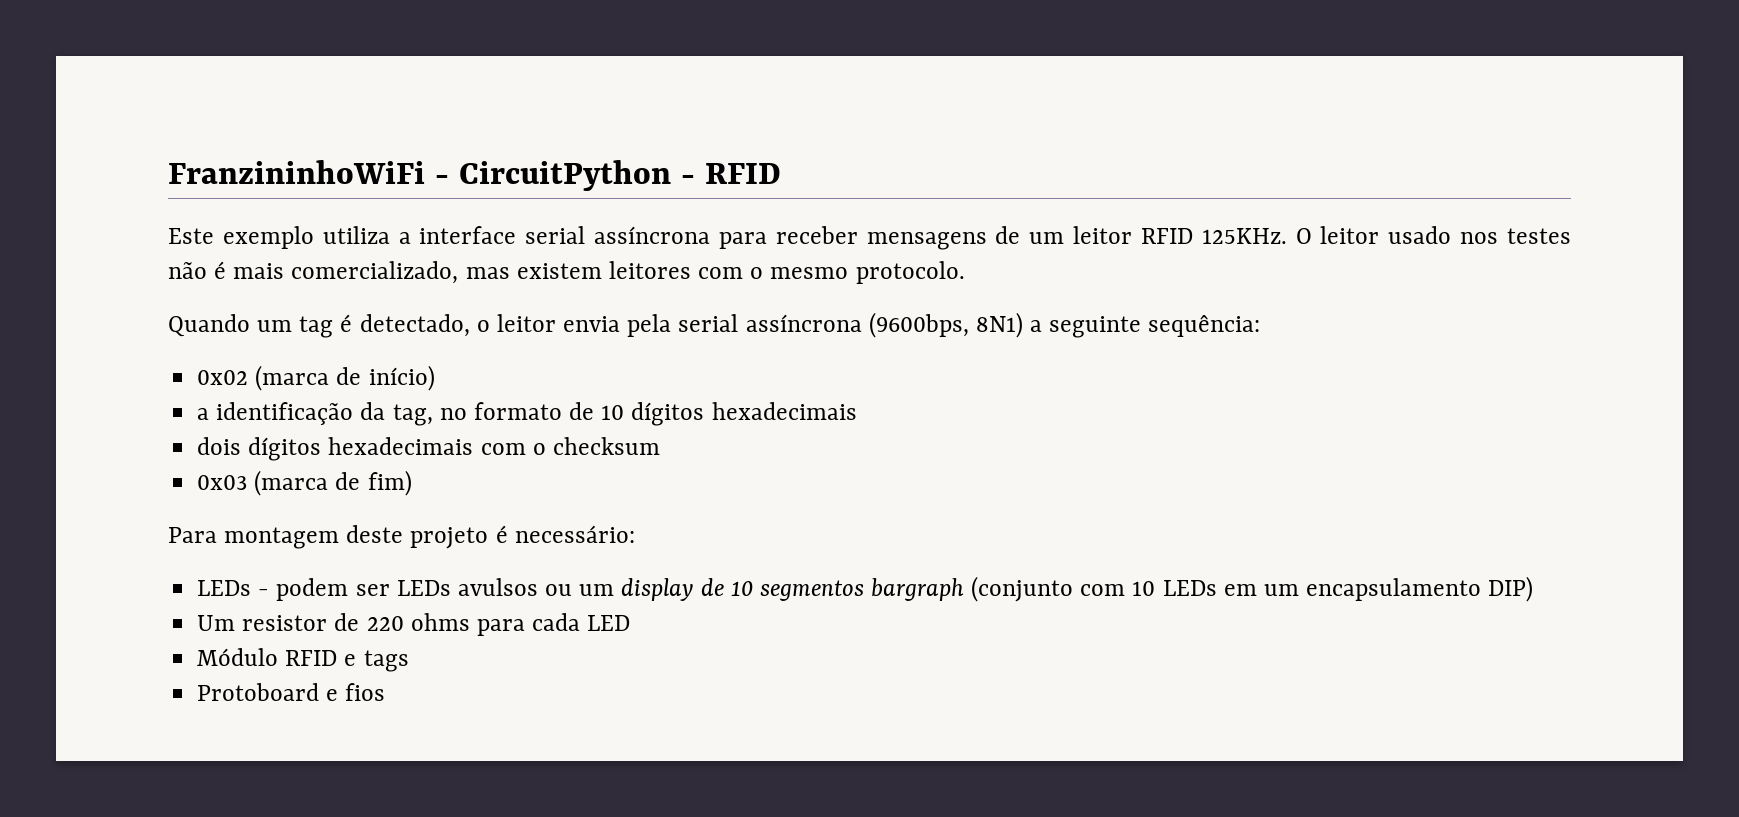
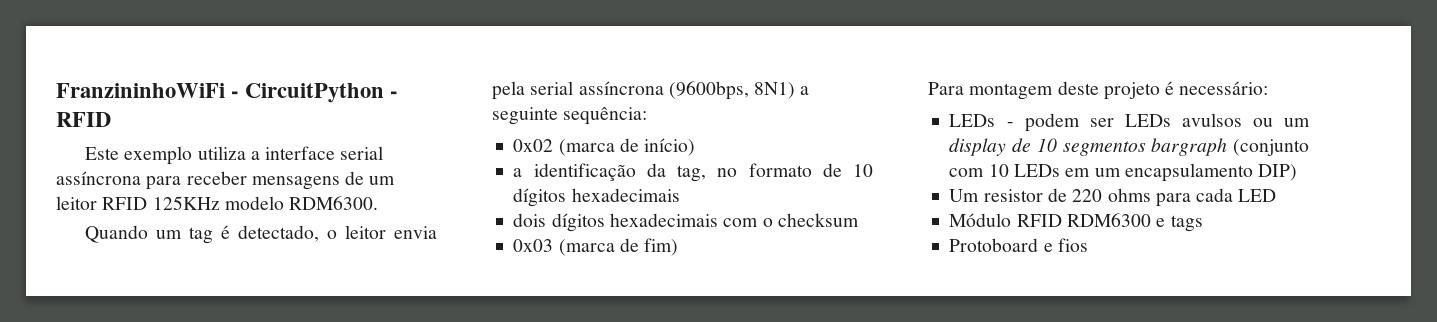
[1201,226,1572,244] [168,261,965,284] 125KHz. O leitor usado nos testes não é mais comercializado, mas existem leitores com o mesmo protocolo. -> [152,196,379,210] 125KHz modelo RDM6300.
(338, 658) none -> [1066,213,1151,227] RDM6300

